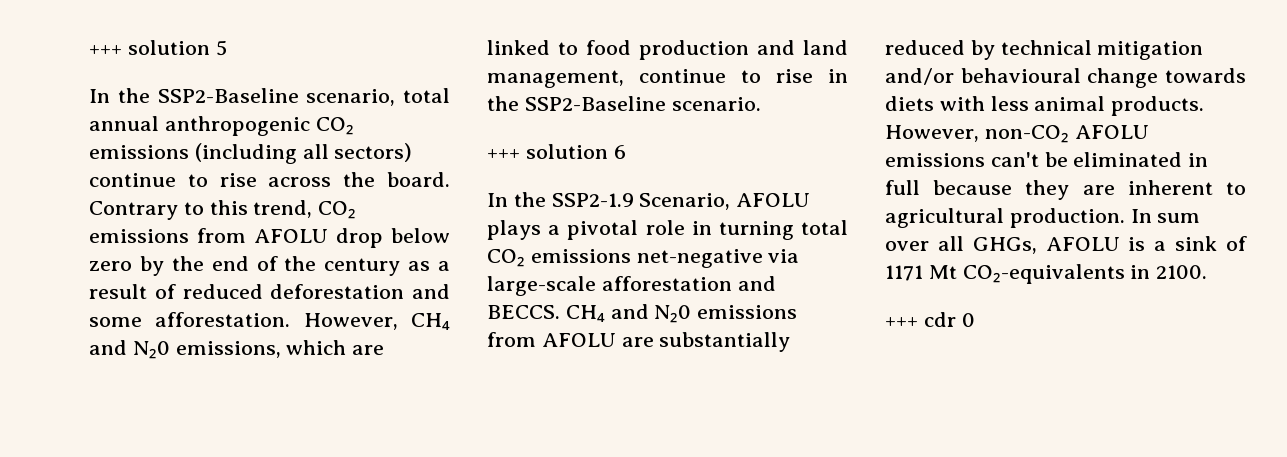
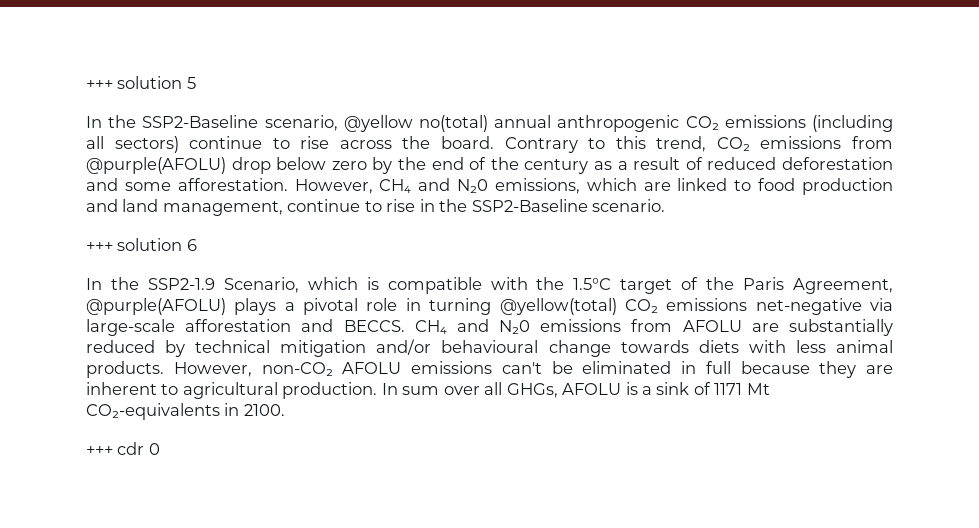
[403,88,450,103] total -> [343,115,488,132] @yellow no(total)
[254,229,328,243] AFOLU -> [86,157,226,174] @purple(AFOLU)
[736,193,811,207] AFOLU -> [307,277,894,294] [86,298,226,315] which is compatible with the 1.5°C target of the Paris Agreement, @purple(AFOLU)
[801,220,848,235] total -> [499,298,617,315] @yellow(total)

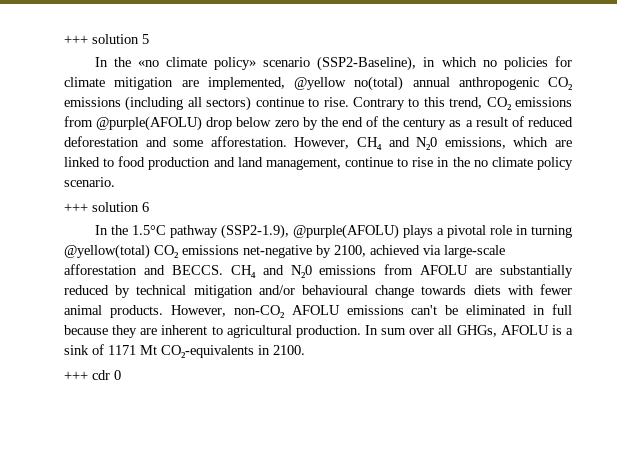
[142,115,338,131] SSP2-Baseline scenario, -> [137,56,572,71] [64,77,285,90] «no climate policy» scenario (SSP2-Baseline), in which no policies for climate mitigation are implemented,
[300,136,494,149] rise across the board. -> [323,97,349,107] rise.
[471,199,588,212] SSP2-Baseline -> [473,157,574,170] no climate policy
[147,277,894,294] SSP2-1.9 Scenario, which is compatible with the 1.5°C target of the Paris Agreement, -> [131,224,289,239] 1.5°C pathway (SSP2-1.9),
(862, 306) none -> [316,245,420,258] by 2100, achieved
[795,340,826,353] less -> [540,284,572,295] fewer

